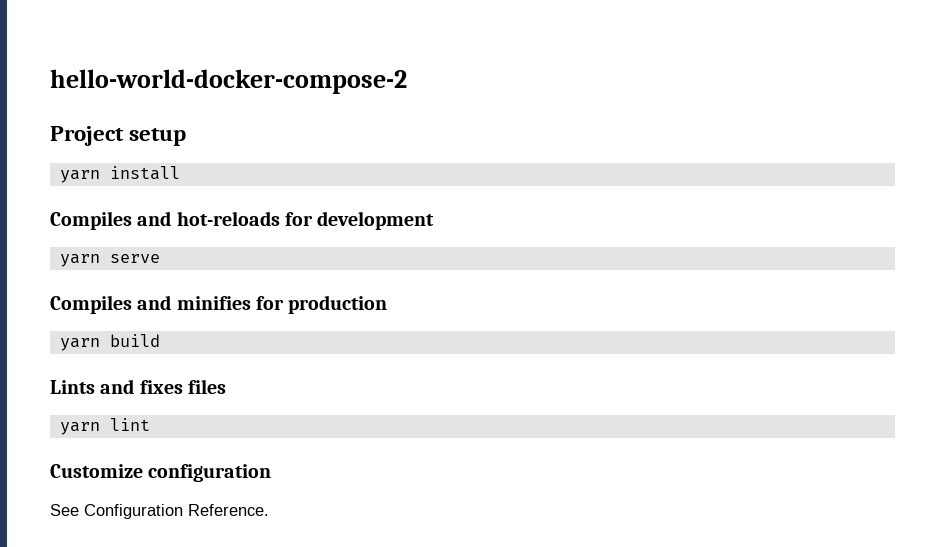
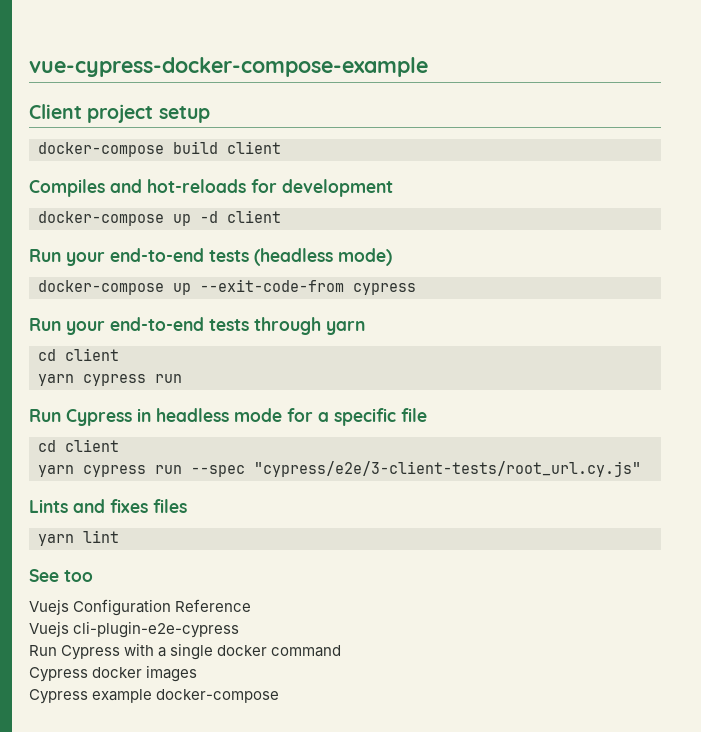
[50,69,407,94] [50,126,187,146] [59,166,180,183] hello-world-docker-compose-2 // Project setup // yarn install -> [29,57,428,77] [29,104,210,123] [38,141,281,157] vue-cypress-docker-compose-example // Client project setup // docker-compose build client
[59,254,160,267] [50,295,388,314] [59,334,160,351] yarn serve // Compiles and minifies for production // yarn build -> [38,210,281,226] [29,248,392,266] [38,279,416,295] [29,317,365,335] [38,348,119,361] [38,374,182,386] [29,408,427,426] [38,439,119,452] [38,461,641,477] docker-compose up -d client // Run your end-to-end tests (headless mode) // docker-compose up --exit-code-from cypress // Run your end-to-end tests through yarn // cd client // yarn cypress run // Run Cypress in headless mode for a specific file // cd client // yarn cypress run --spec "cypress/e2e/3-client-tests/root_url.cy.js"
[50,464,272,482] [50,504,269,519] Customize configuration // See Configuration Reference. -> [29,569,93,582] [29,599,252,616] [29,621,240,638] [29,643,342,660] [29,665,198,682] [29,689,280,704] See too // Vuejs Configuration Reference // Vuejs cli-plugin-e2e-cypress // Run Cypress with a single docker command // Cypress docker images // Cypress example docker-compose

